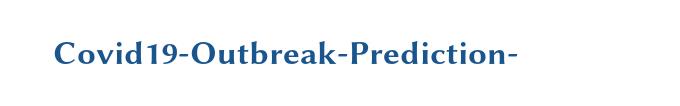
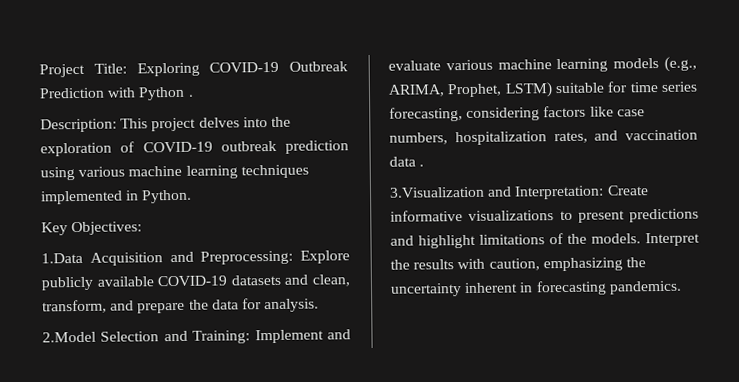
[53,41,519,65] Covid19-Outbreak-Prediction- -> [39,61,348,78] [39,86,194,101] [40,116,291,133] [40,140,349,157] [40,164,309,181] [40,189,193,205] [41,221,143,236] [41,250,350,266] [41,274,350,291] [42,298,320,314] [42,329,351,344] [388,56,697,73] [388,81,697,98] [389,105,645,122] [389,129,698,146] [389,156,425,167] [389,185,649,200] [390,208,699,223] [390,232,700,249] [390,257,646,272] [390,280,682,297] Project Title: Exploring COVID-19 Outbreak Prediction with Python . // Description: This project delves into the exploration of COVID-19 outbreak prediction using various machine learning techniques implemented in Python. // Key Objectives: // 1.Data Acquisition and Preprocessing: Explore publicly available COVID-19 datasets and clean, transform, and prepare the data for analysis. // 2.Model Selection and Training: Implement and evaluate various machine learning models (e.g., ARIMA, Prophet, LSTM) suitable for time series forecasting, considering factors like case numbers, hospitalization rates, and vaccination data . // 3.Visualization and Interpretation: Create informative visualizations to present predictions and highlight limitations of the models. Interpret the results with caution, emphasizing the uncertainty inherent in forecasting pandemics.

